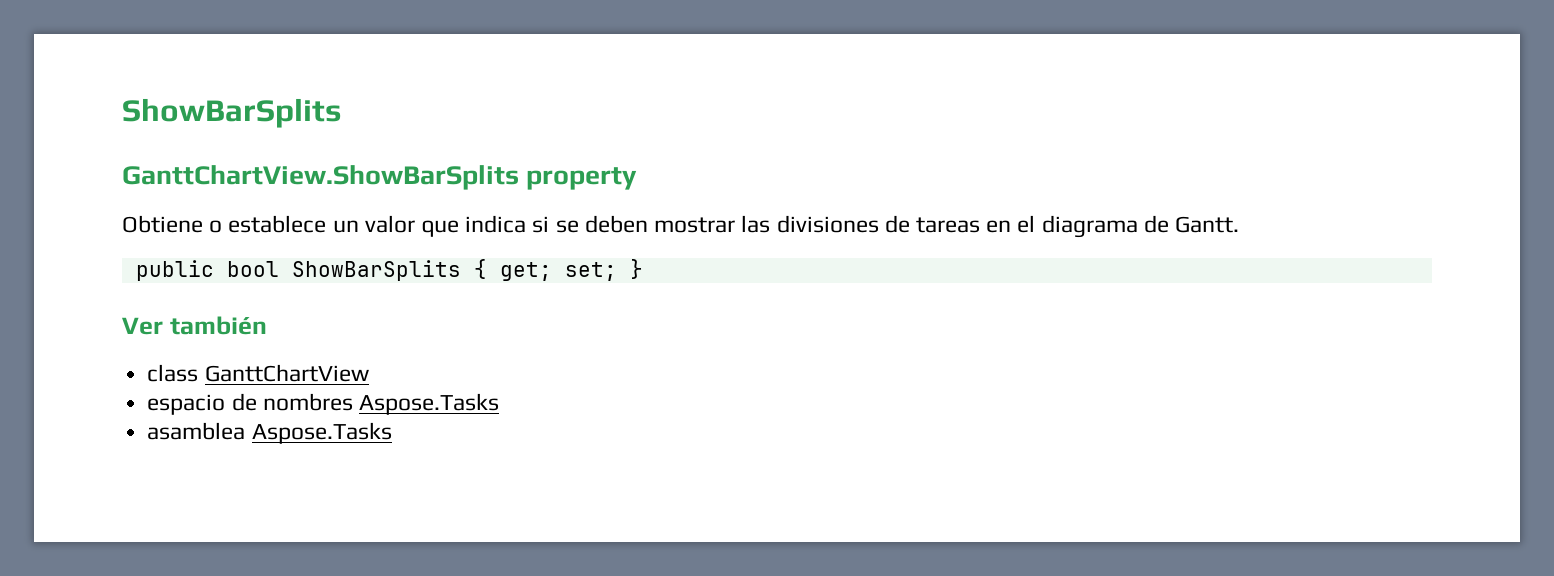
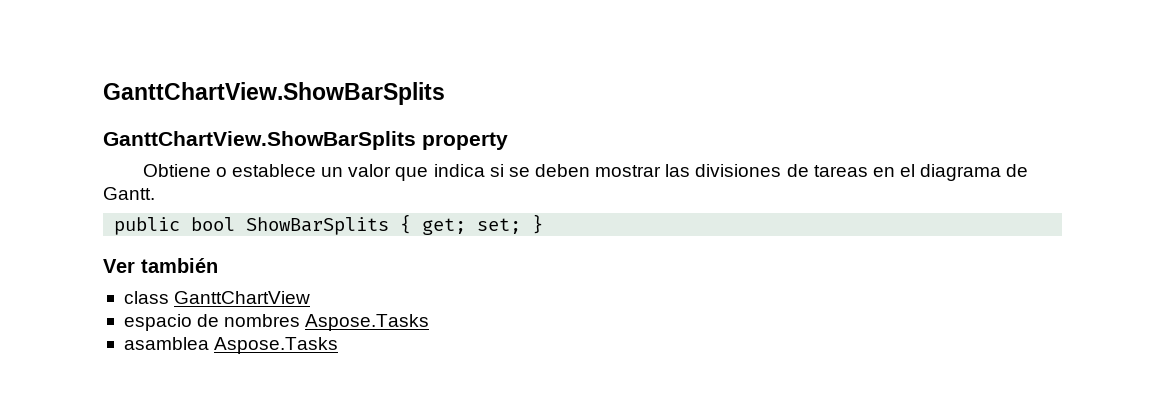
[122,98,342,128] ShowBarSplits -> [103,82,445,105] GanttChartView.ShowBarSplits

